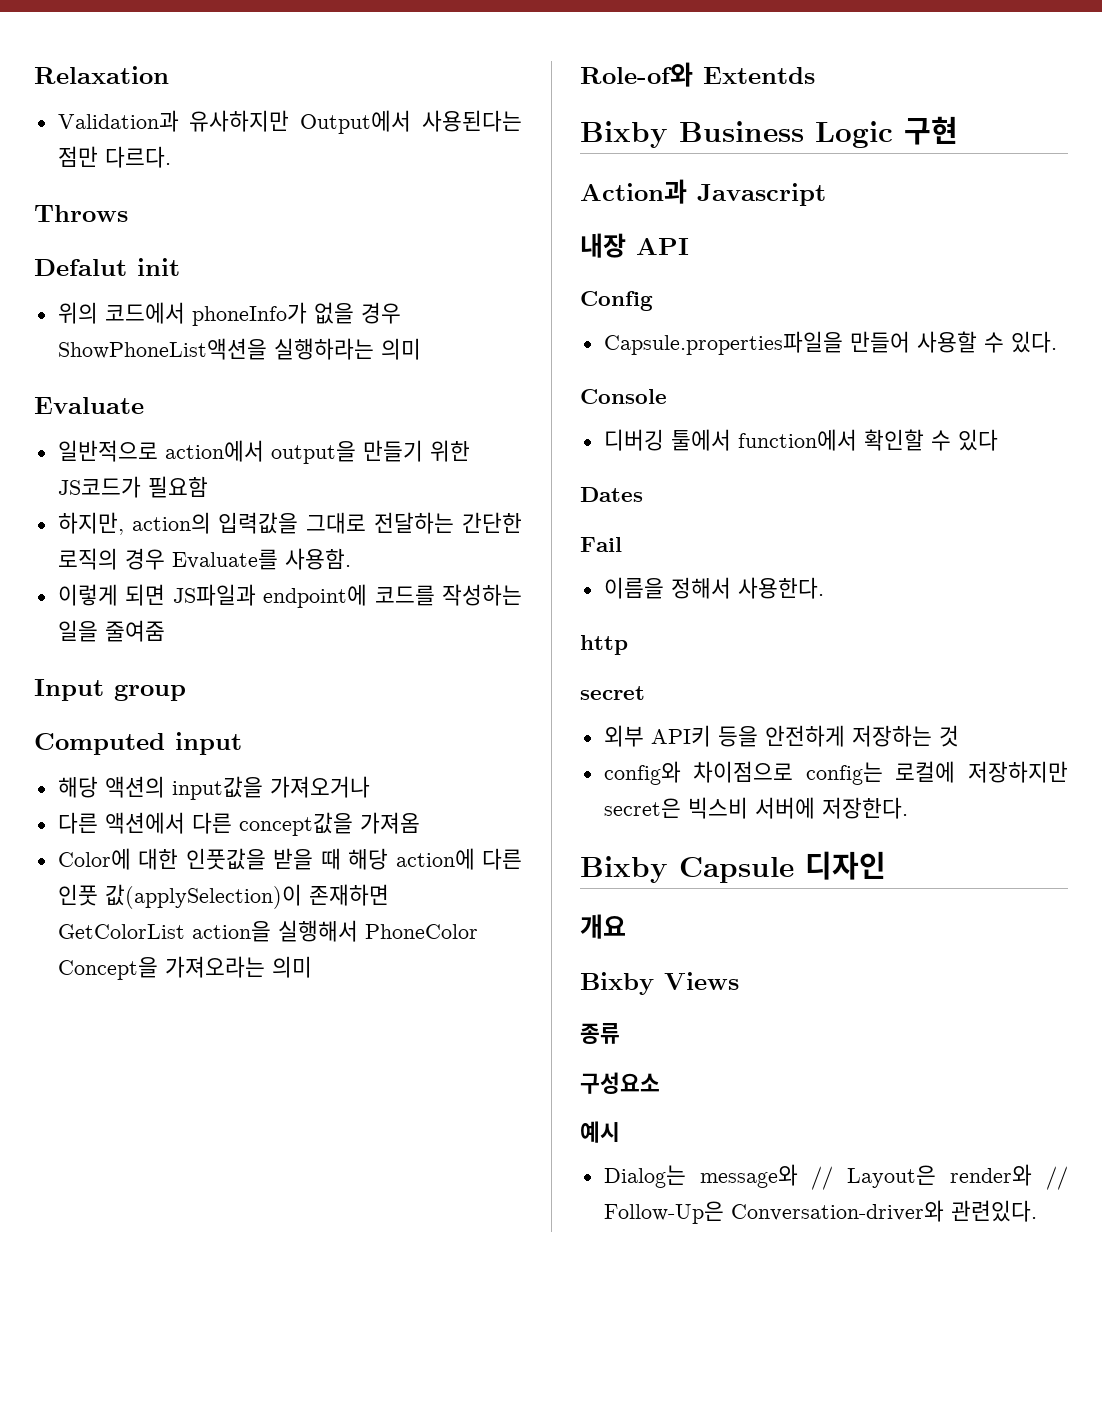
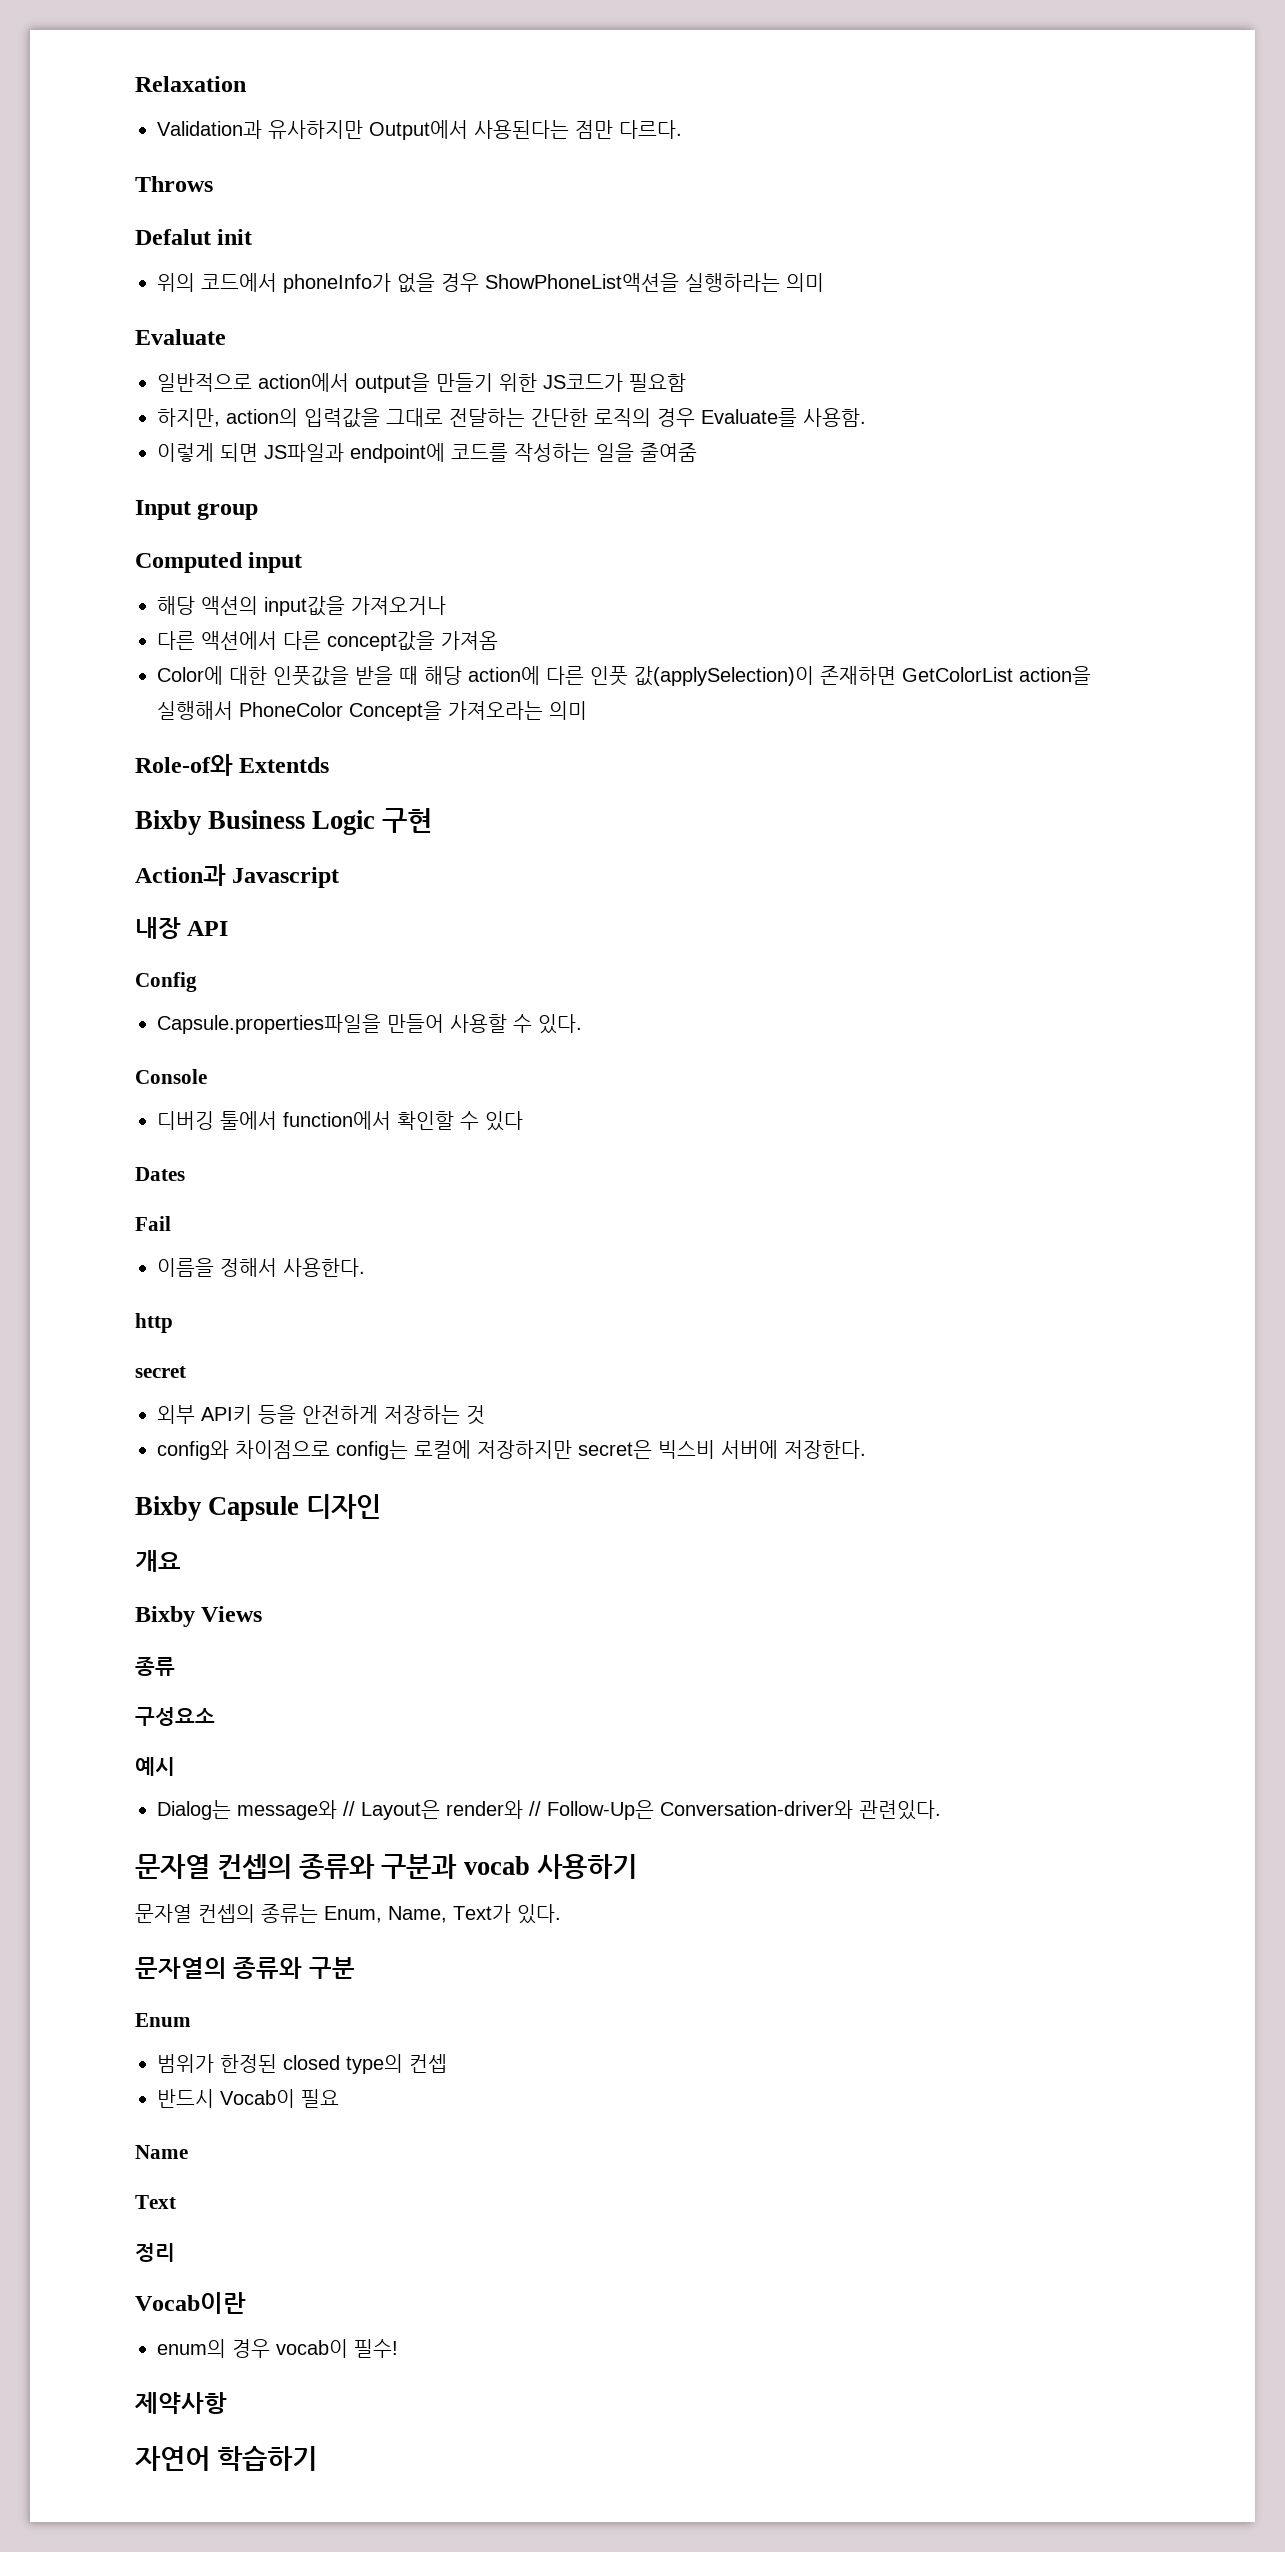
(1037, 1211) none -> [135,1854,637,1879] [135,1904,561,1924] [135,1957,355,1979] [135,2013,191,2027] [157,2054,447,2074] [157,2089,339,2108] [135,2145,188,2159] [135,2195,176,2209] [135,2243,175,2262] [135,2292,246,2314] [157,2339,398,2358] [135,2392,227,2414] [135,2446,318,2471] // 문자열 컨셉의 종류와 구분과 vocab 사용하기 // 문자열 컨셉의 종류는 Enum, Name, Text가 있다. // 문자열의 종류와 구분 // Enum // 범위가 한정된 closed type의 컨셉 // 반드시 Vocab이 필요 // Name // Text // 정리 // Vocab이란 // enum의 경우 vocab이 필수! // 제약사항 // 자연어 학습하기

